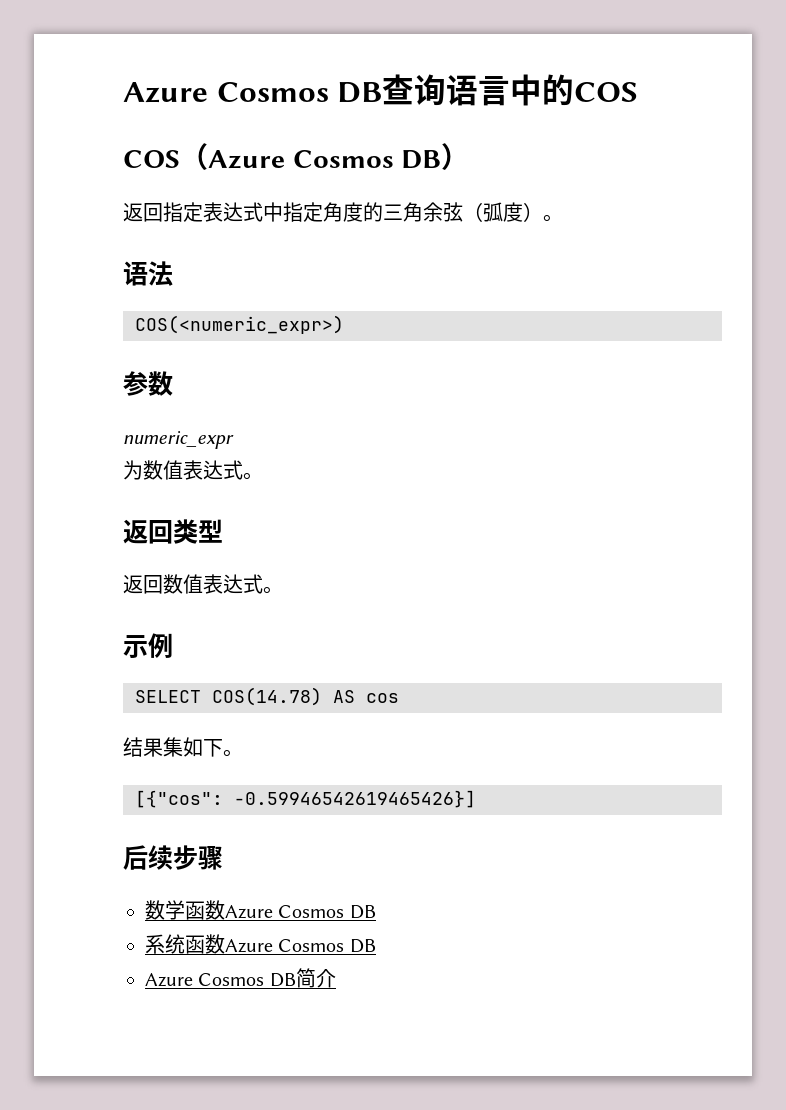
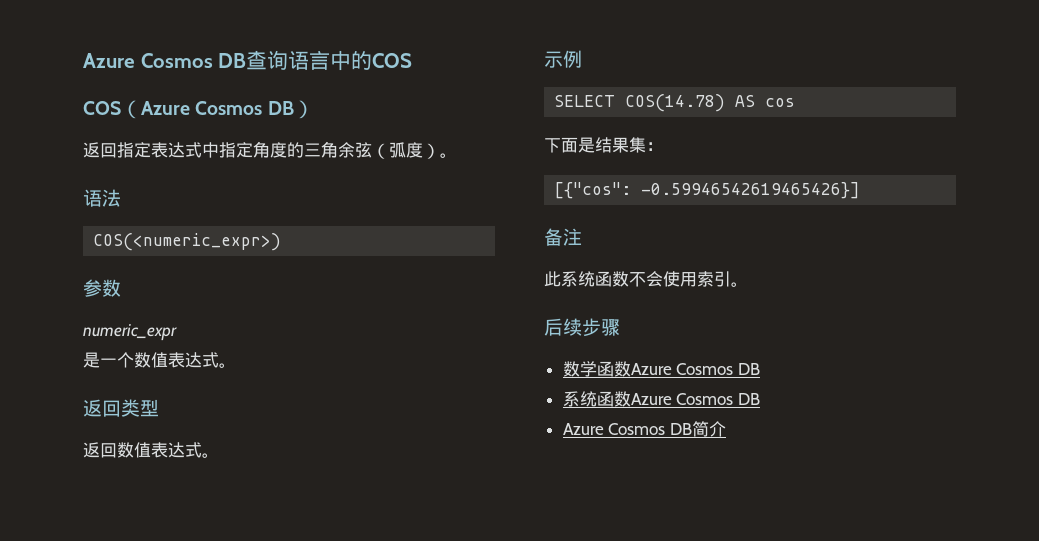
[123,460,143,480] 为 -> [83,352,134,368] 是一个
[123,737,243,757] 结果集如下。 -> [544,137,663,153] 下面是结果集：
(476, 799) none -> [544,228,582,246] [544,271,748,287] // 备注 // 此系统函数不会使用索引。

